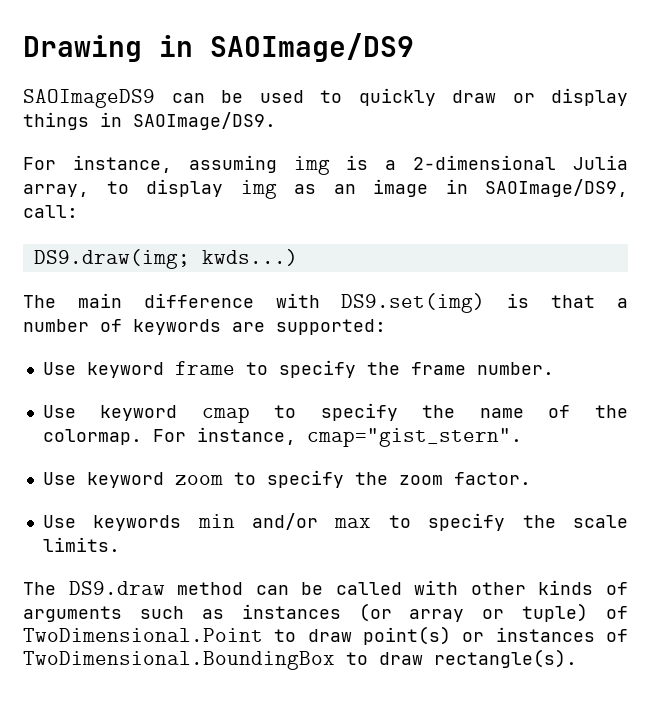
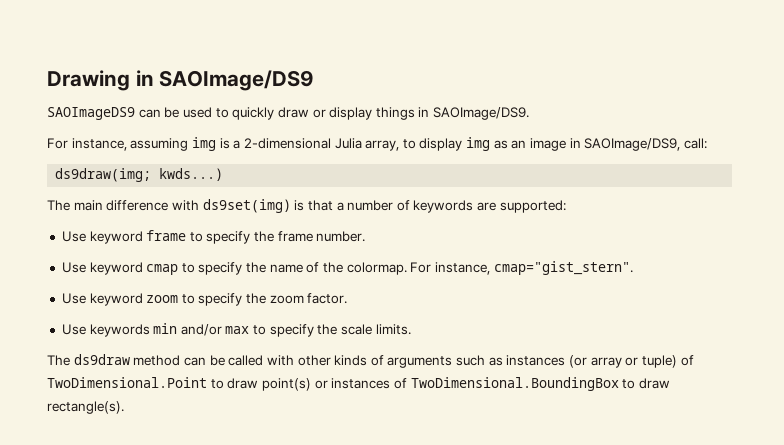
[33,249,190,269] DS9.draw(img; -> [55,168,152,182] ds9draw(img;
[341,293,486,313] DS9.set(img) -> [202,199,291,213] ds9set(img)
[68,581,165,595] DS9.draw -> [73,354,130,365] ds9draw

